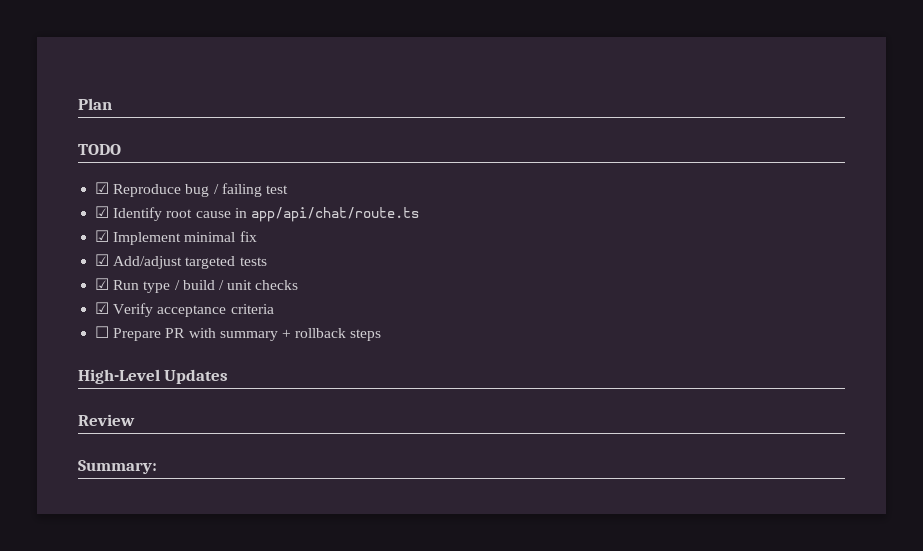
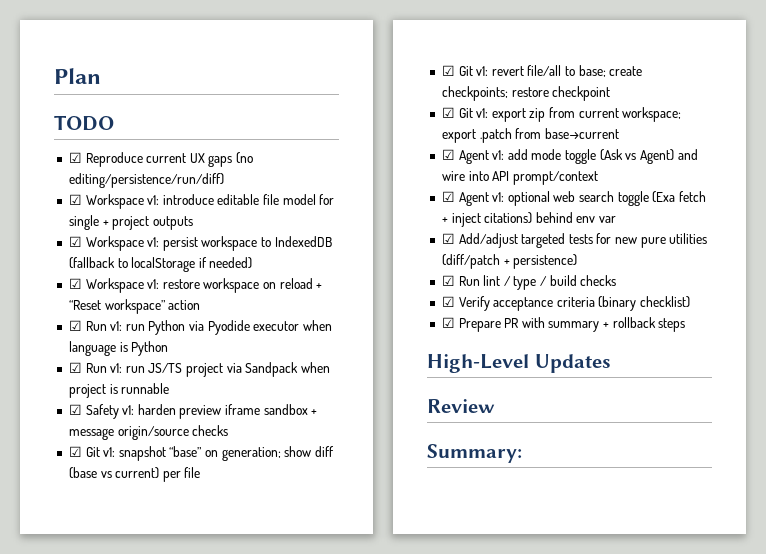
[185,183,288,197] [95,206,419,222] [95,230,257,245] [95,254,267,269] [95,278,140,290] bug / failing test // ☑ Identify root cause in app/api/chat/route.ts // ☑ Implement minimal fix // ☑ Add/adjust targeted tests // ☑ Run -> [146,152,254,167] [68,173,224,188] [68,194,335,209] [68,215,193,230] [68,236,332,251] [68,257,253,272] [68,278,323,293] [68,299,201,314] [68,320,333,335] [68,341,169,356] [68,362,331,377] [68,383,170,398] [68,404,318,419] [68,425,229,440] [68,446,335,461] [68,467,201,482] [441,65,643,77] [441,86,611,101] [441,107,682,122] [441,128,619,143] [441,149,698,164] [441,171,598,185] [441,191,707,206] [441,212,617,227] [441,233,708,248] [441,254,578,269] [441,275,511,286] current UX gaps (no editing/persistence/run/diff) // ☑ Workspace v1: introduce editable file model for single + project outputs // ☑ Workspace v1: persist workspace to IndexedDB (fallback to localStorage if needed) // ☑ Workspace v1: restore workspace on reload + “Reset workspace” action // ☑ Run v1: run Python via Pyodide executor when language is Python // ☑ Run v1: run JS/TS project via Sandpack when project is runnable // ☑ Safety v1: harden preview iframe sandbox + message origin/source checks // ☑ Git v1: snapshot “base” on generation; show diff (base vs current) per file // ☑ Git v1: revert file/all to base; create checkpoints; restore checkpoint // ☑ Git v1: export zip from current workspace; export .patch from base→current // ☑ Agent v1: add mode toggle (Ask vs Agent) and wire into API prompt/context // ☑ Agent v1: optional web search toggle (Exa fetch + inject citations) behind env var // ☑ Add/adjust targeted tests for new pure utilities (diff/patch + persistence) // ☑ Run lint /
[218,280,253,290] / unit -> (577, 280) none
[95,326,110,338] // ☐ -> [598,296,691,311] [441,317,455,328] (binary checklist) // ☑

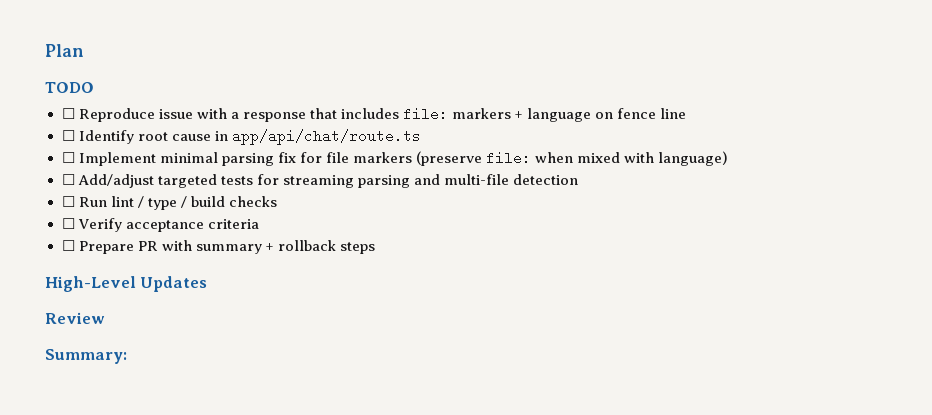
[68,152,254,167] [68,173,224,188] [68,194,335,209] [68,215,193,230] [68,236,332,251] [68,257,253,272] [68,278,323,293] [68,299,201,314] [68,320,333,335] [68,341,169,356] [68,362,331,377] [68,383,170,398] [68,404,318,419] [68,425,229,440] [68,446,335,461] [68,467,201,482] [441,65,643,77] [441,86,611,101] [441,107,682,122] [441,128,619,143] [441,149,698,164] [441,171,598,185] [441,191,707,206] [441,212,617,227] [441,233,708,248] [441,254,578,269] [441,275,455,286] ☑ Reproduce current UX gaps (no editing/persistence/run/diff) // ☑ Workspace v1: introduce editable file model for single + project outputs // ☑ Workspace v1: persist workspace to IndexedDB (fallback to localStorage if needed) // ☑ Workspace v1: restore workspace on reload + “Reset workspace” action // ☑ Run v1: run Python via Pyodide executor when language is Python // ☑ Run v1: run JS/TS project via Sandpack when project is runnable // ☑ Safety v1: harden preview iframe sandbox + message origin/source checks // ☑ Git v1: snapshot “base” on generation; show diff (base vs current) per file // ☑ Git v1: revert file/all to base; create checkpoints; restore checkpoint // ☑ Git v1: export zip from current workspace; export .patch from base→current // ☑ Agent v1: add mode toggle (Ask vs Agent) and wire into API prompt/context // ☑ Agent v1: optional web search toggle (Exa fetch + inject citations) behind env var // ☑ Add/adjust targeted tests for new pure utilities (diff/patch + persistence) // ☑ -> [61,107,687,122] [61,129,421,145] [61,151,729,166] [61,174,578,188] [61,196,75,207] ☐ Reproduce issue with a response that includes file: markers + language on fence line // ☐ Identify root cause in app/api/chat/route.ts // ☐ Implement minimal parsing fix for file markers (preserve file: when mixed with language) // ☐ Add/adjust targeted tests for streaming parsing and multi-file detection // ☐
[441,296,455,307] ☑ -> [61,218,75,229] ☐
[598,296,691,311] [441,317,455,328] (binary checklist) // ☑ -> [61,240,75,251] // ☐

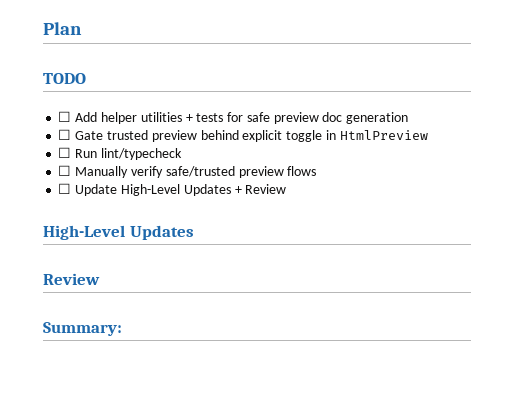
[78,107,687,122] [61,129,421,145] [61,151,729,166] [61,174,578,188] [61,196,277,210] [61,218,259,232] [61,240,375,254] Reproduce issue with a response that includes file: markers + language on fence line // ☐ Identify root cause in app/api/chat/route.ts // ☐ Implement minimal parsing fix for file markers (preserve file: when mixed with language) // ☐ Add/adjust targeted tests for streaming parsing and multi-file detection // ☐ Run lint / type / build checks // ☐ Verify acceptance criteria // ☐ Prepare PR with summary + rollback steps -> [75,112,409,124] [58,129,428,142] [58,147,182,160] [58,165,317,178] [58,183,287,196] Add helper utilities + tests for safe preview doc generation // ☐ Gate trusted preview behind explicit toggle in HtmlPreview // ☐ Run lint/typecheck // ☐ Manually verify safe/trusted preview flows // ☐ Update High-Level Updates + Review

